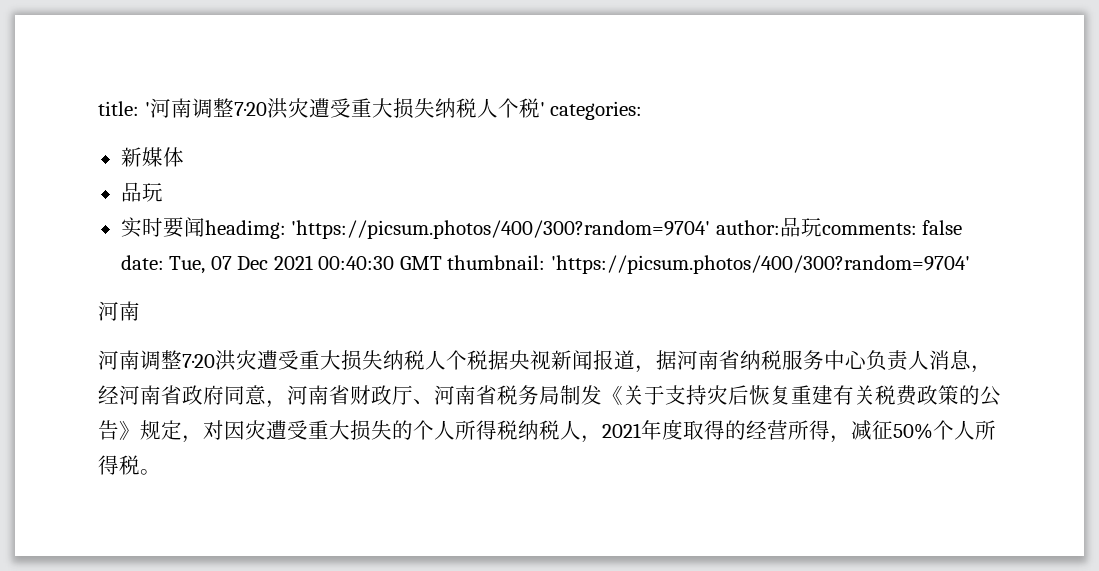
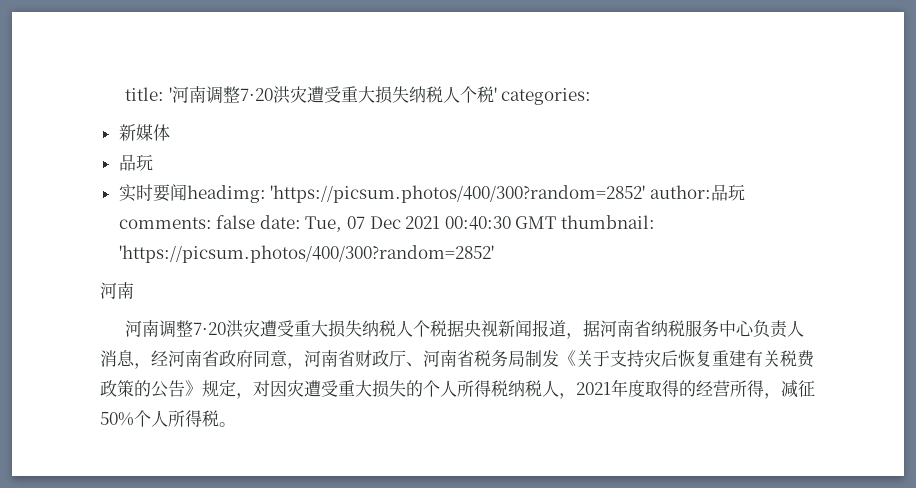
[291,220,711,239] 'https://picsum.photos/400/300?random=9704' -> [270,185,646,203] 'https://picsum.photos/400/300?random=2852'
[550,255,970,274] 'https://picsum.photos/400/300?random=9704' -> [118,245,494,263] 'https://picsum.photos/400/300?random=2852'

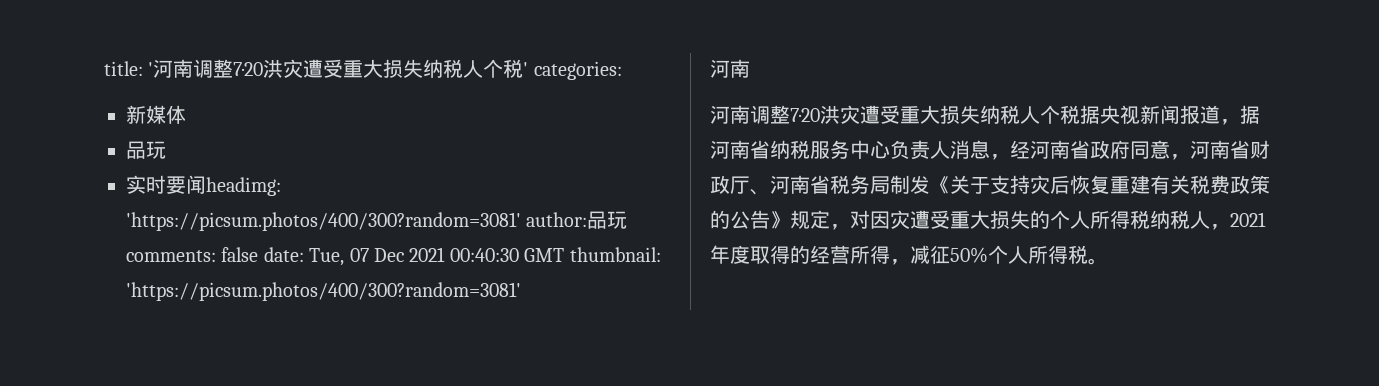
[270,185,646,203] 'https://picsum.photos/400/300?random=2852' -> [126,212,521,231] 'https://picsum.photos/400/300?random=3081'
[118,245,494,263] 'https://picsum.photos/400/300?random=2852' -> [126,282,521,301] 'https://picsum.photos/400/300?random=3081'

